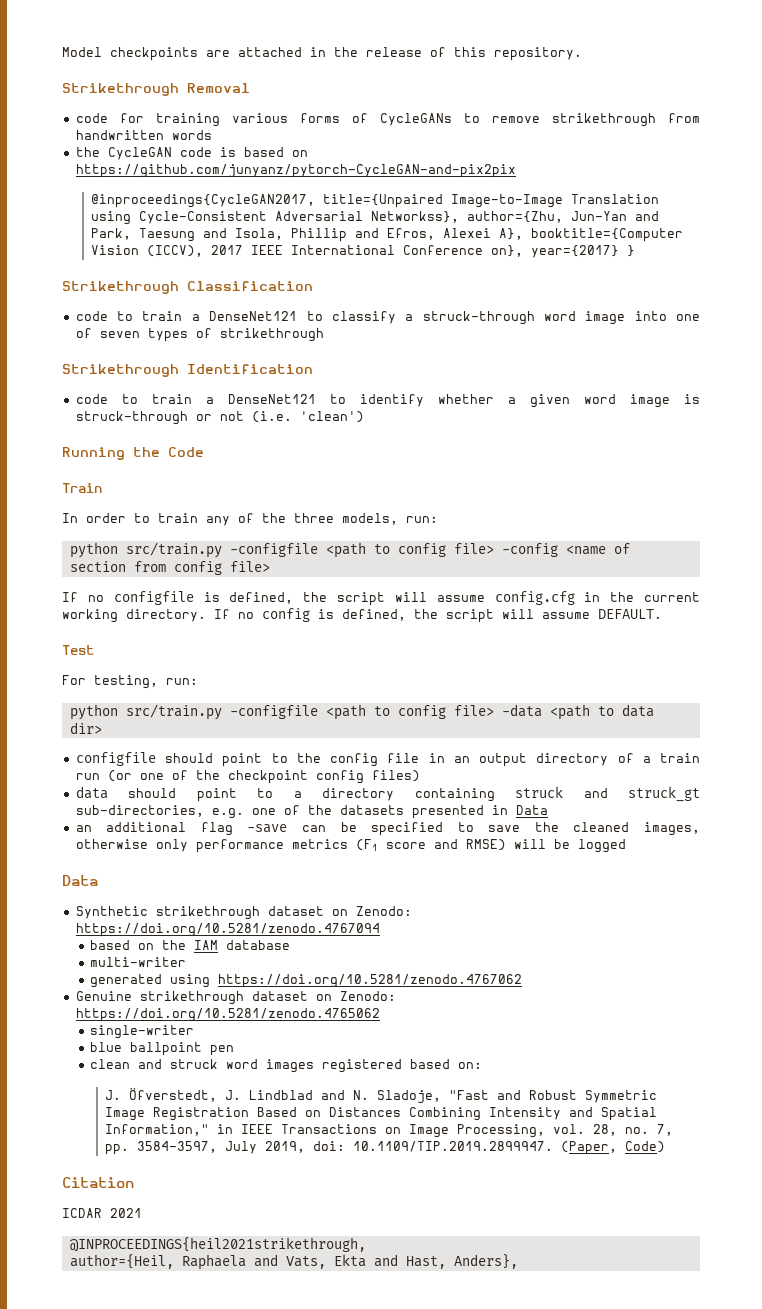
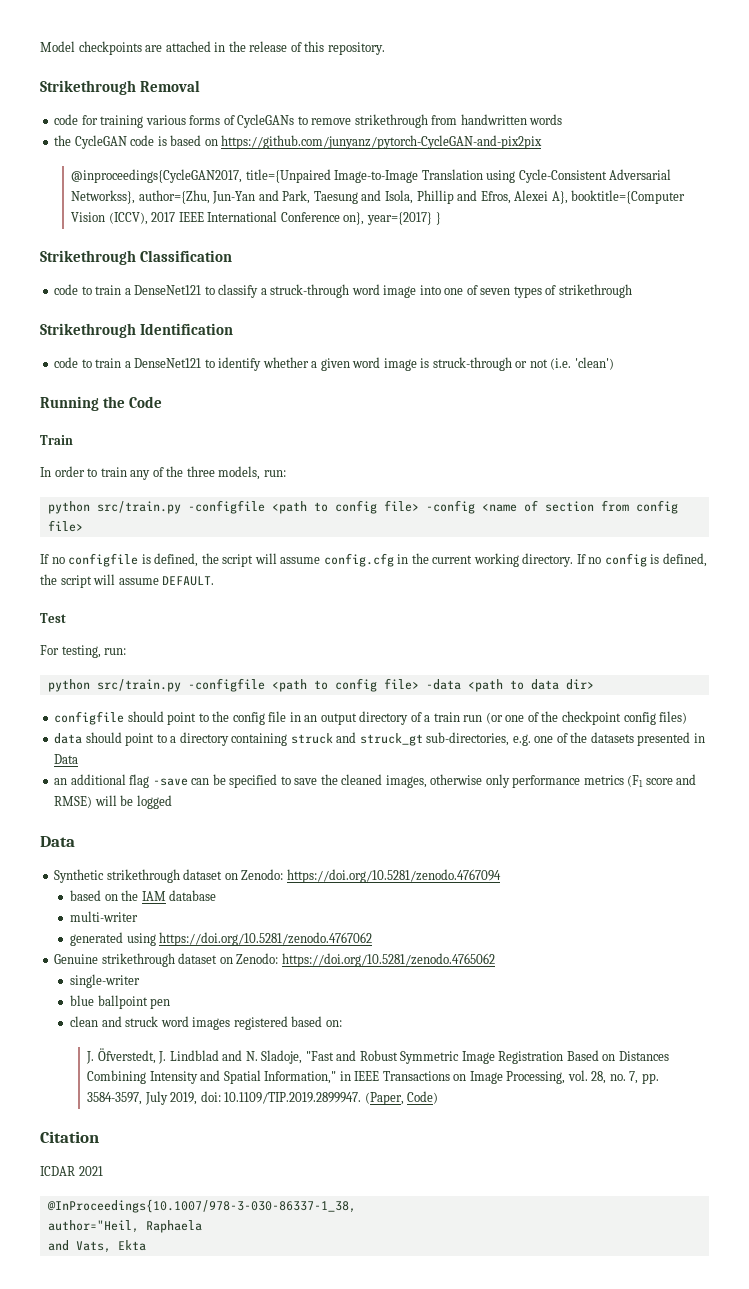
[69,1237,366,1252] [69,1254,174,1269] @INPROCEEDINGS{heil2021strikethrough, // author={Heil, -> [46,1199,356,1213] [47,1220,139,1233] @InProceedings{10.1007/978-3-030-86337-1_38, // author="Heil,
(246, 1262) none -> (202, 1226) //
[373,1254,518,1269] and Hast, Anders}, -> (146, 1245) none

